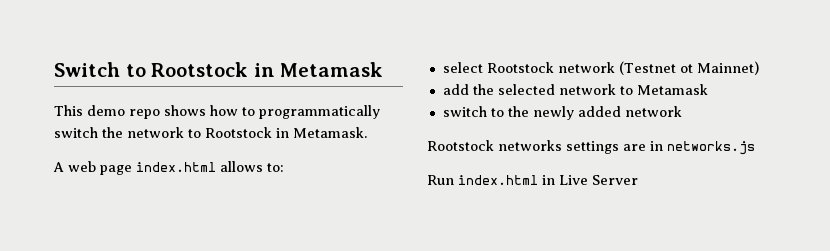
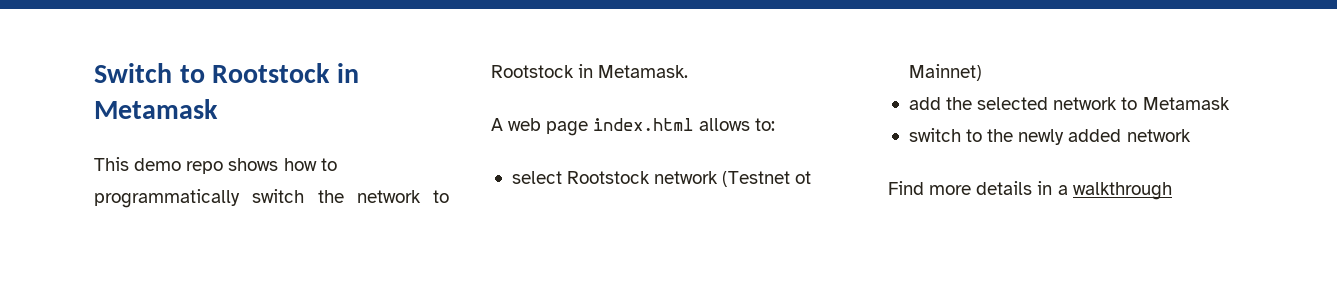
[427,140,755,155] [427,175,638,185] Rootstock networks settings are in networks.js // Run index.html in Live Server -> [888,181,1172,200] Find more details in a walkthrough

